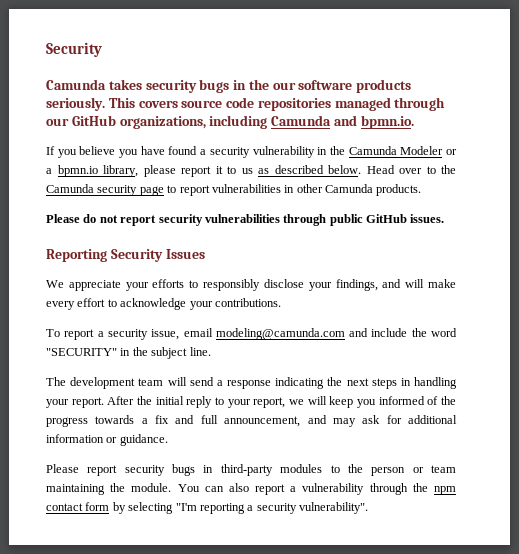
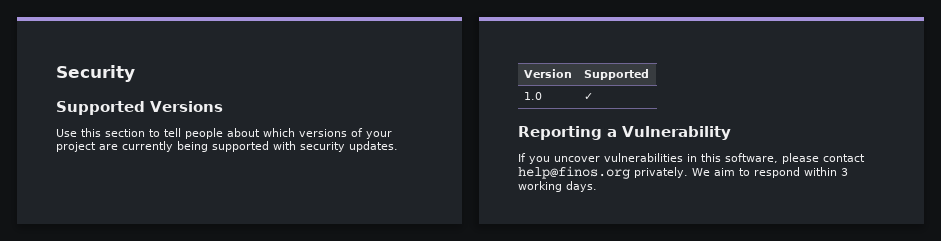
[46,79,412,93] [46,97,446,111] [46,115,414,129] [46,146,457,158] [46,165,456,177] [46,184,422,196] [46,214,445,226] [46,249,205,262] [46,279,456,291] [46,298,281,310] [46,328,458,340] [46,347,211,359] [46,377,458,389] [46,396,457,408] [46,415,458,427] [46,434,168,446] [46,464,457,476] [46,483,457,495] [46,502,368,514] Camunda takes security bugs in the our software products seriously. This covers source code repositories managed through our GitHub organizations, including Camunda and bpmn.io. // If you believe you have found a security vulnerability in the Camunda Modeler or a bpmn.io library, please report it to us as described below. Head over to the Camunda security page to report vulnerabilities in other Camunda products. // Please do not report security vulnerabilities through public GitHub issues. // Reporting Security Issues // We appreciate your efforts to responsibly disclose your findings, and will make every effort to acknowledge your contributions. // To report a security issue, email modeling@camunda.com and include the word "SECURITY" in the subject line. // The development team will send a response indicating the next steps in handling your report. After the initial reply to your report, we will keep you informed of the progress towards a fix and full announcement, and may ask for additional information or guidance. // Please report security bugs in third-party modules to the person or team maintaining the module. You can also report a vulnerability through the npm contact form by selecting "I'm reporting a security vulnerability". -> [56,101,223,115] [56,128,392,139] [56,141,398,152] [523,69,572,78] [583,69,649,80] [523,92,542,100] [583,93,593,100] [518,126,731,140] [518,153,865,164] [518,166,848,179] [518,181,597,192] Supported Versions // Use this section to tell people about which versions of your project are currently being supported with security updates. // Version | Supported // 1.0 | ✓ // Reporting a Vulnerability // If you uncover vulnerabilities in this software, please contact help@finos.org privately. We aim to respond within 3 working days.

